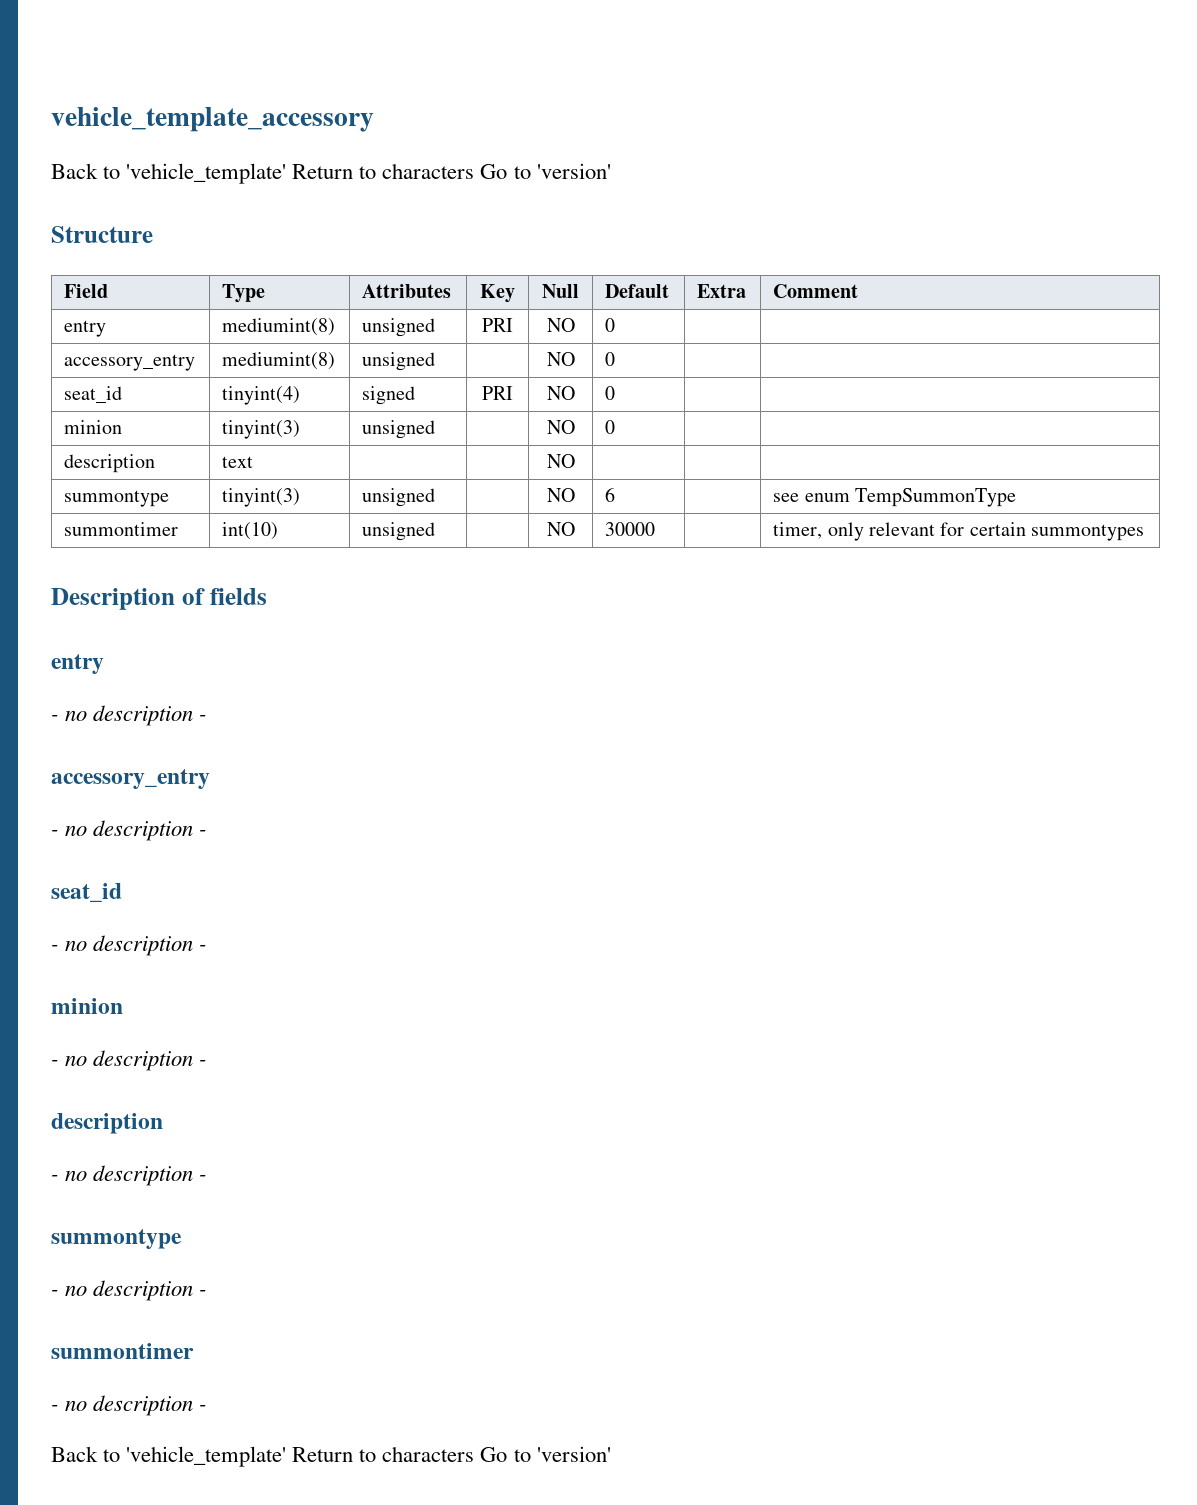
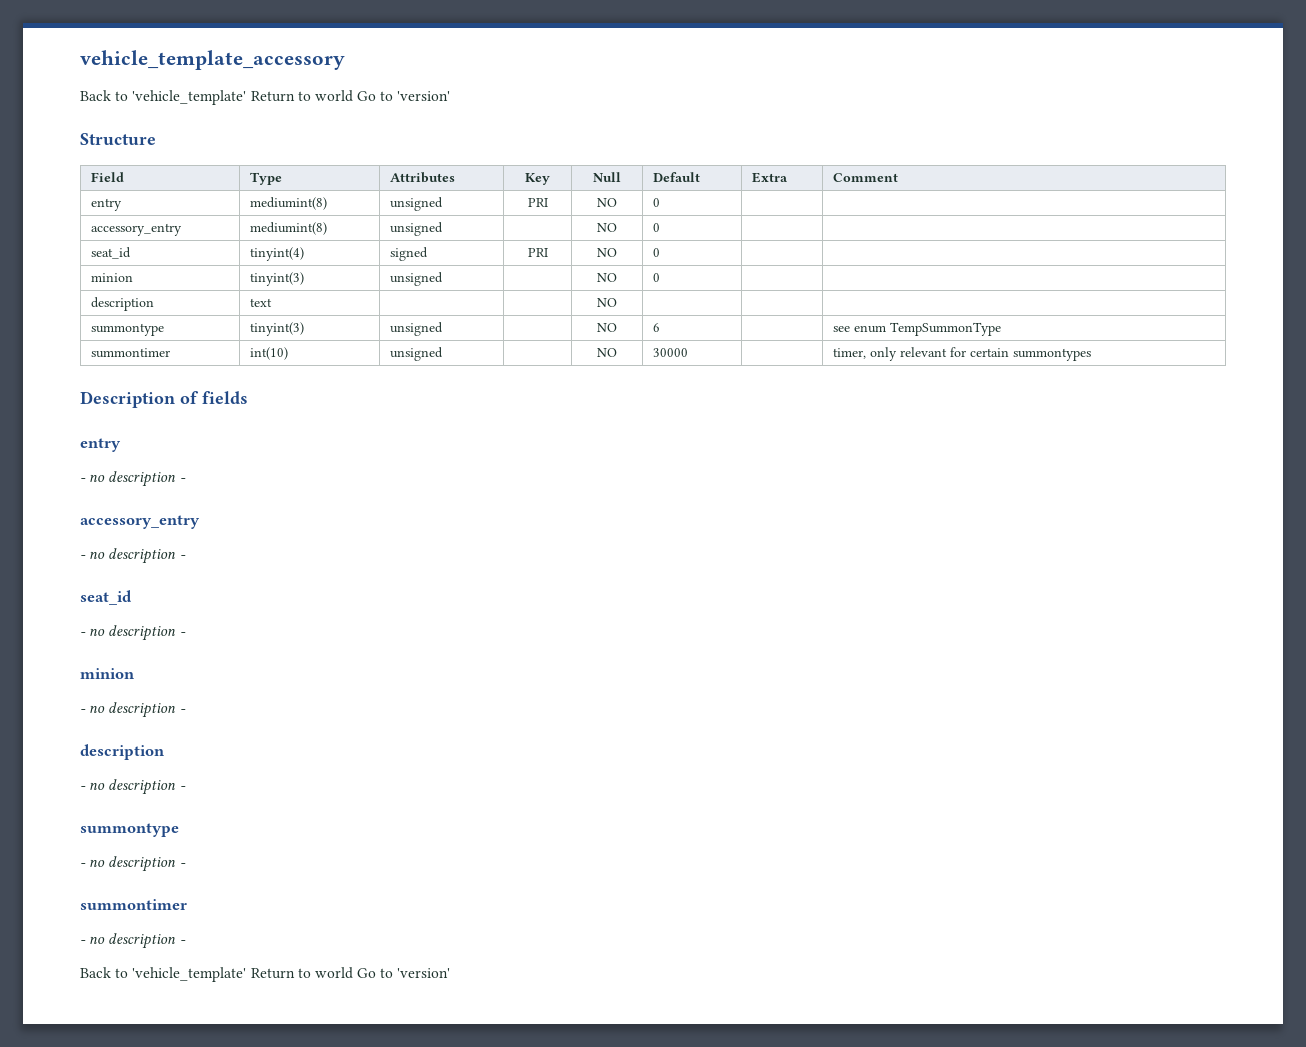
[382,163,475,179] characters -> [314,90,353,102] world
[382,1446,475,1462] characters -> [314,967,353,979] world

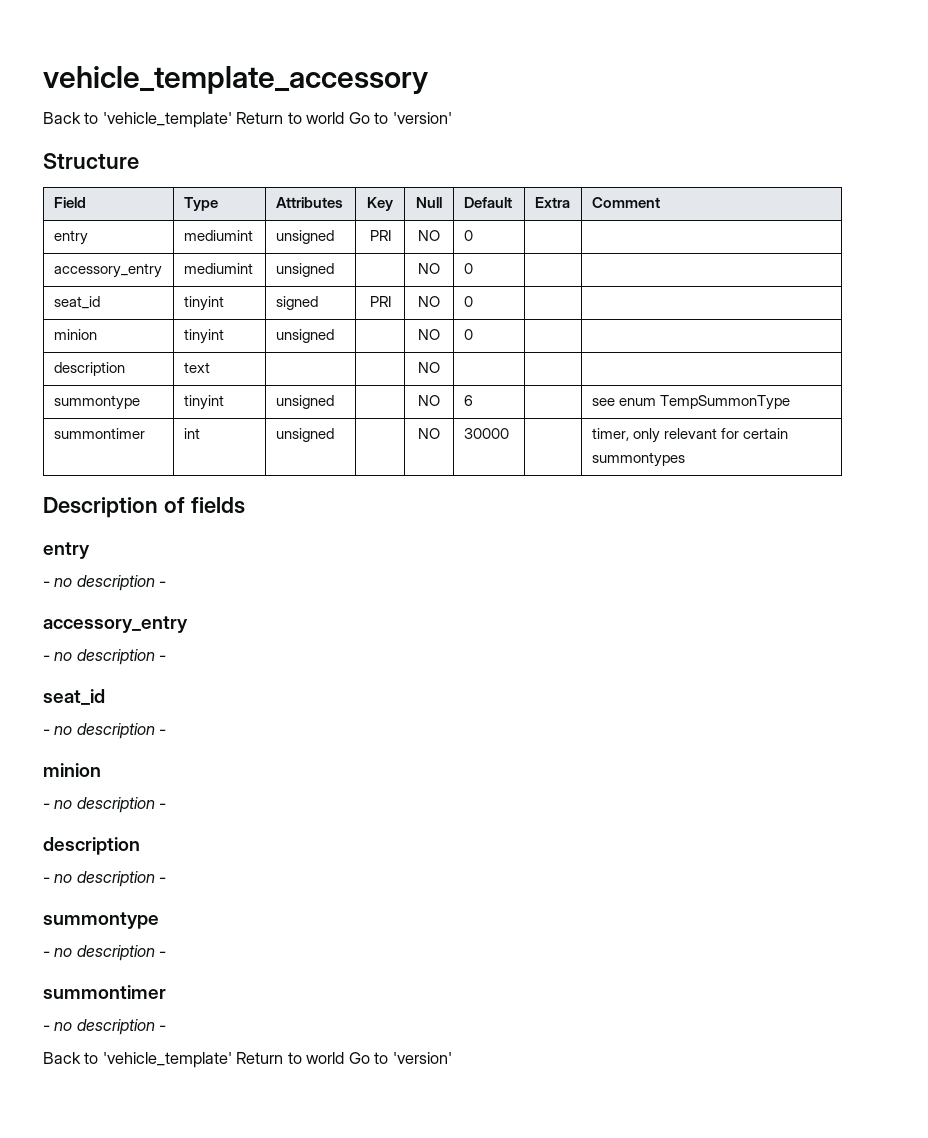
[249,197,327,210] mediumint(8) -> [183,230,253,241] mediumint
[249,222,327,235] mediumint(8) -> [183,263,253,274] mediumint
[249,247,304,261] tinyint(4) -> [183,296,224,311] tinyint
[249,272,304,286] tinyint(3) -> [183,329,224,344] tinyint
[249,322,304,336] tinyint(3) -> [183,395,224,410] tinyint
[249,347,288,360] int(10) -> [183,428,200,439] int

